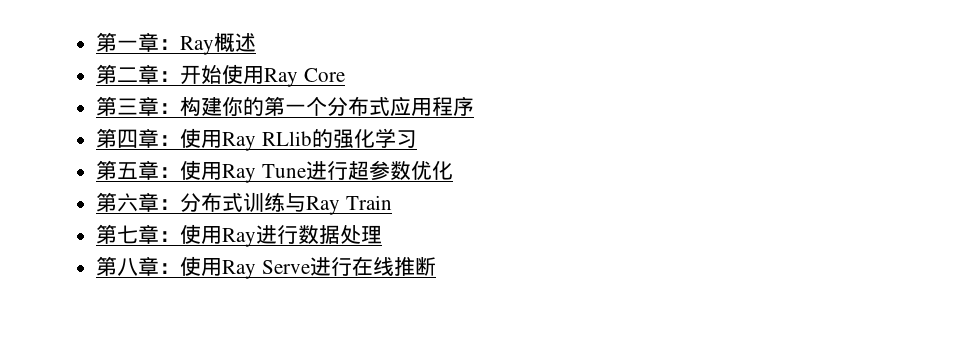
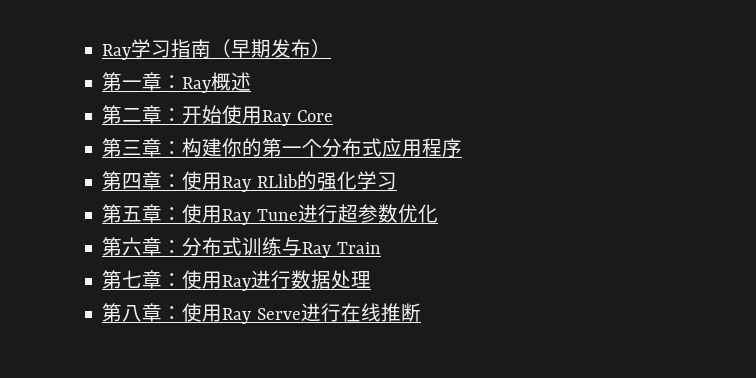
(96, 42) none -> [102,39,332,60] Ray学习指南（早期发布） //

